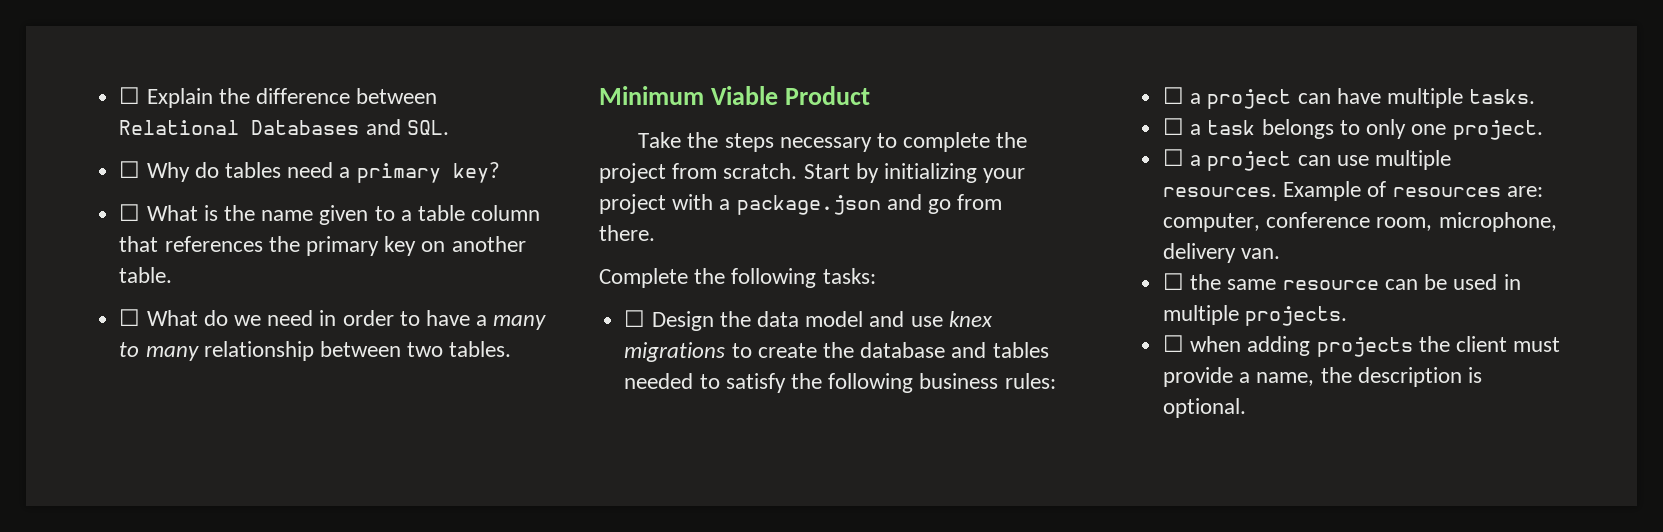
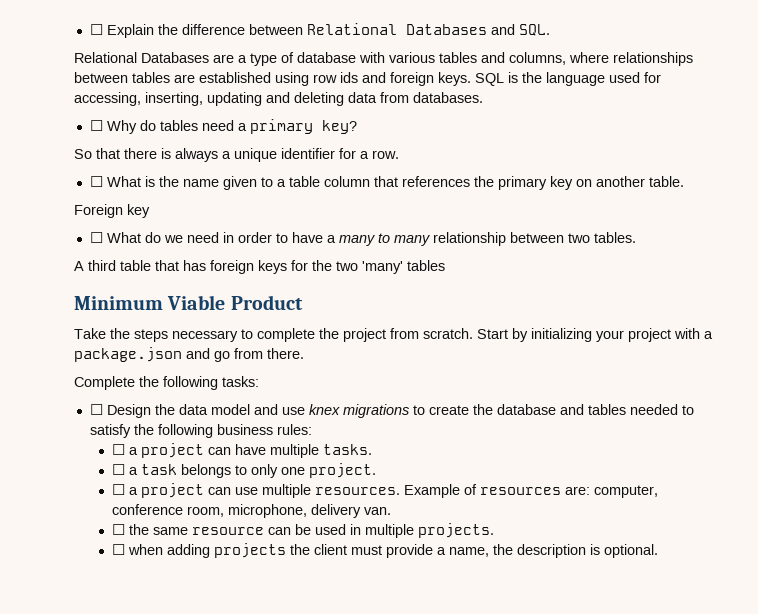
(449, 127) none -> [74,52,693,66] [74,72,661,86] [74,92,483,106] // Relational Databases are a type of database with various tables and columns, where relationships between tables are established using row ids and foreign keys. SQL is the language used for accessing, inserting, updating and deleting data from databases.
(500, 172) none -> [74,148,399,162] // So that there is always a unique identifier for a row.
(173, 275) none -> [74,204,150,218] // Foreign key
(512, 349) none -> [74,260,445,274] // A third table that has foreign keys for the two 'many' tables

